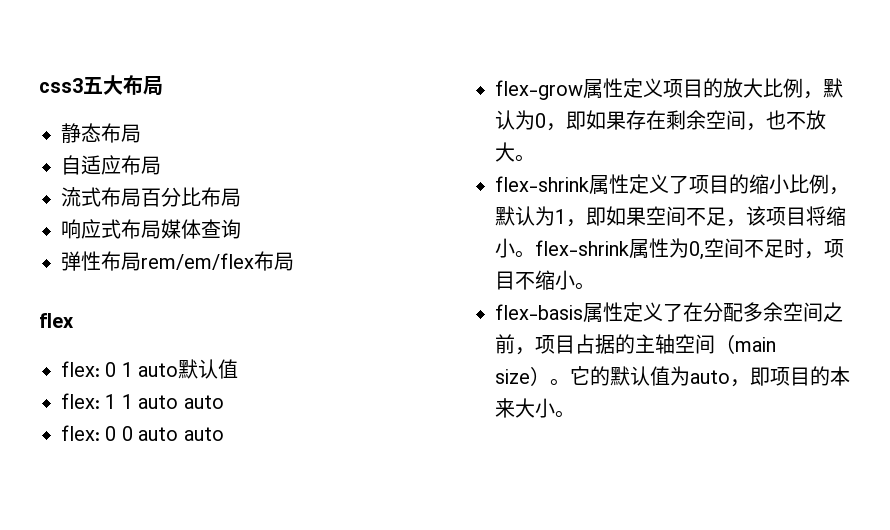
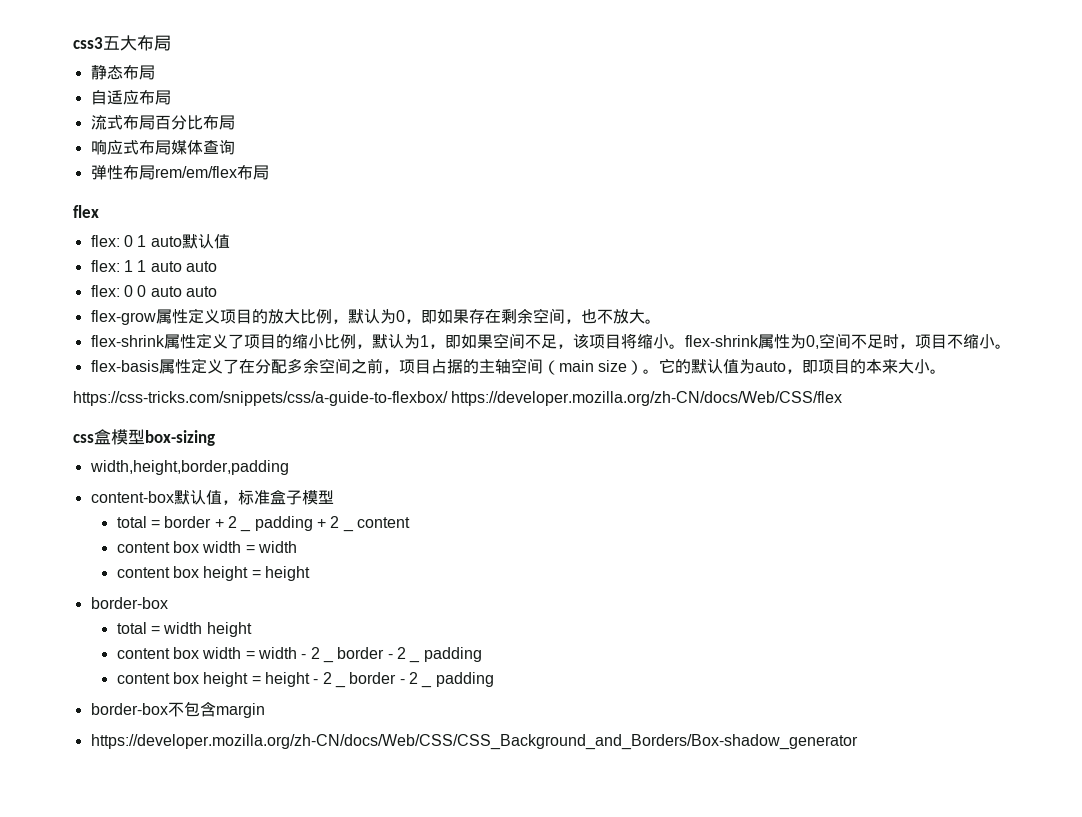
(575, 414) none -> [73,391,843,406] [73,429,215,446] [89,460,289,475] [90,490,334,505] [116,516,238,528] [240,516,340,532] [342,528,354,532] [356,517,410,528] [116,541,298,553] [116,566,311,581] [90,597,168,609] [116,622,252,637] [116,647,320,659] [323,659,335,663] [337,647,406,659] [409,647,482,663] [116,672,332,687] [335,684,347,688] [349,672,418,684] [421,672,494,688] [90,701,265,718] [90,734,858,750] // https://css-tricks.com/snippets/css/a-guide-to-flexbox/ https://developer.mozilla.org/zh-CN/docs/Web/CSS/flex // css盒模型box-sizing // width,height,border,padding // content-box默认值，标准盒子模型 // total = border + 2 _ padding + 2 _ content // content box width = width // content box height = height // border-box // total = width height // content box width = width - 2 _ border - 2 _ padding // content box height = height - 2 _ border - 2 _ padding // border-box不包含margin // https://developer.mozilla.org/zh-CN/docs/Web/CSS/CSS_Background_and_Borders/Box-shadow_generator

